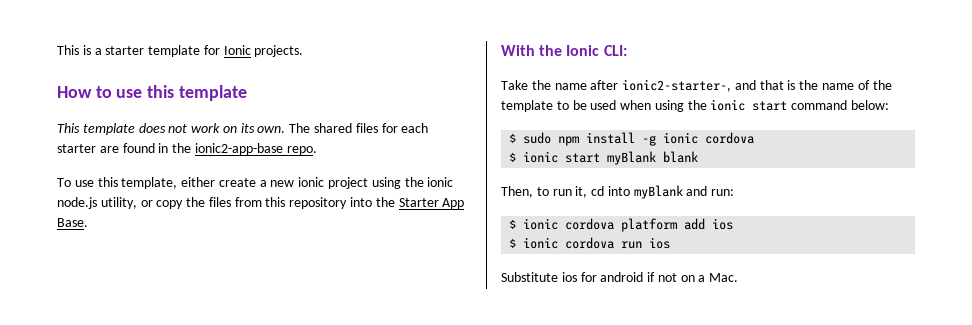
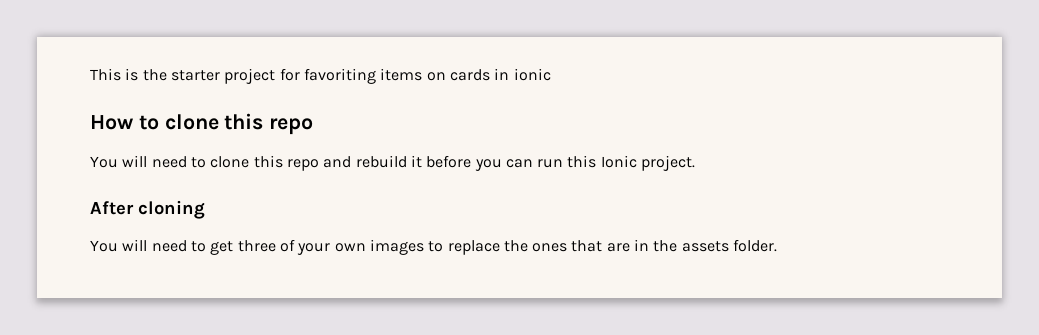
[94,45,304,57] [57,85,247,101] [57,123,429,135] [57,143,317,155] [57,177,454,189] [57,197,465,209] [57,218,88,227] [501,45,627,56] [501,79,892,92] [501,99,890,112] [509,132,755,146] [509,151,699,165] [501,185,735,199] [509,218,734,232] [509,237,671,249] [501,272,739,282] a starter template for Ionic projects. // How to use this template // This template does not work on its own. The shared files for each starter are found in the ionic2-app-base repo. // To use this template, either create a new ionic project using the ionic node.js utility, or copy the files from this repository into the Starter App Base. // With the Ionic CLI: // Take the name after ionic2-starter-, and that is the name of the template to be used when using the ionic start command below: // $ sudo npm install -g ionic cordova // $ ionic start myBlank blank // Then, to run it, cd into myBlank and run: // $ ionic cordova platform add ios // $ ionic cordova run ios // Substitute ios for android if not on a Mac. -> [142,68,551,84] [90,113,314,135] [90,155,696,171] [90,200,205,219] [90,239,778,255] the starter project for favoriting items on cards in ionic // How to clone this repo // You will need to clone this repo and rebuild it before you can run this Ionic project. // After cloning // You will need to get three of your own images to replace the ones that are in the assets folder.

